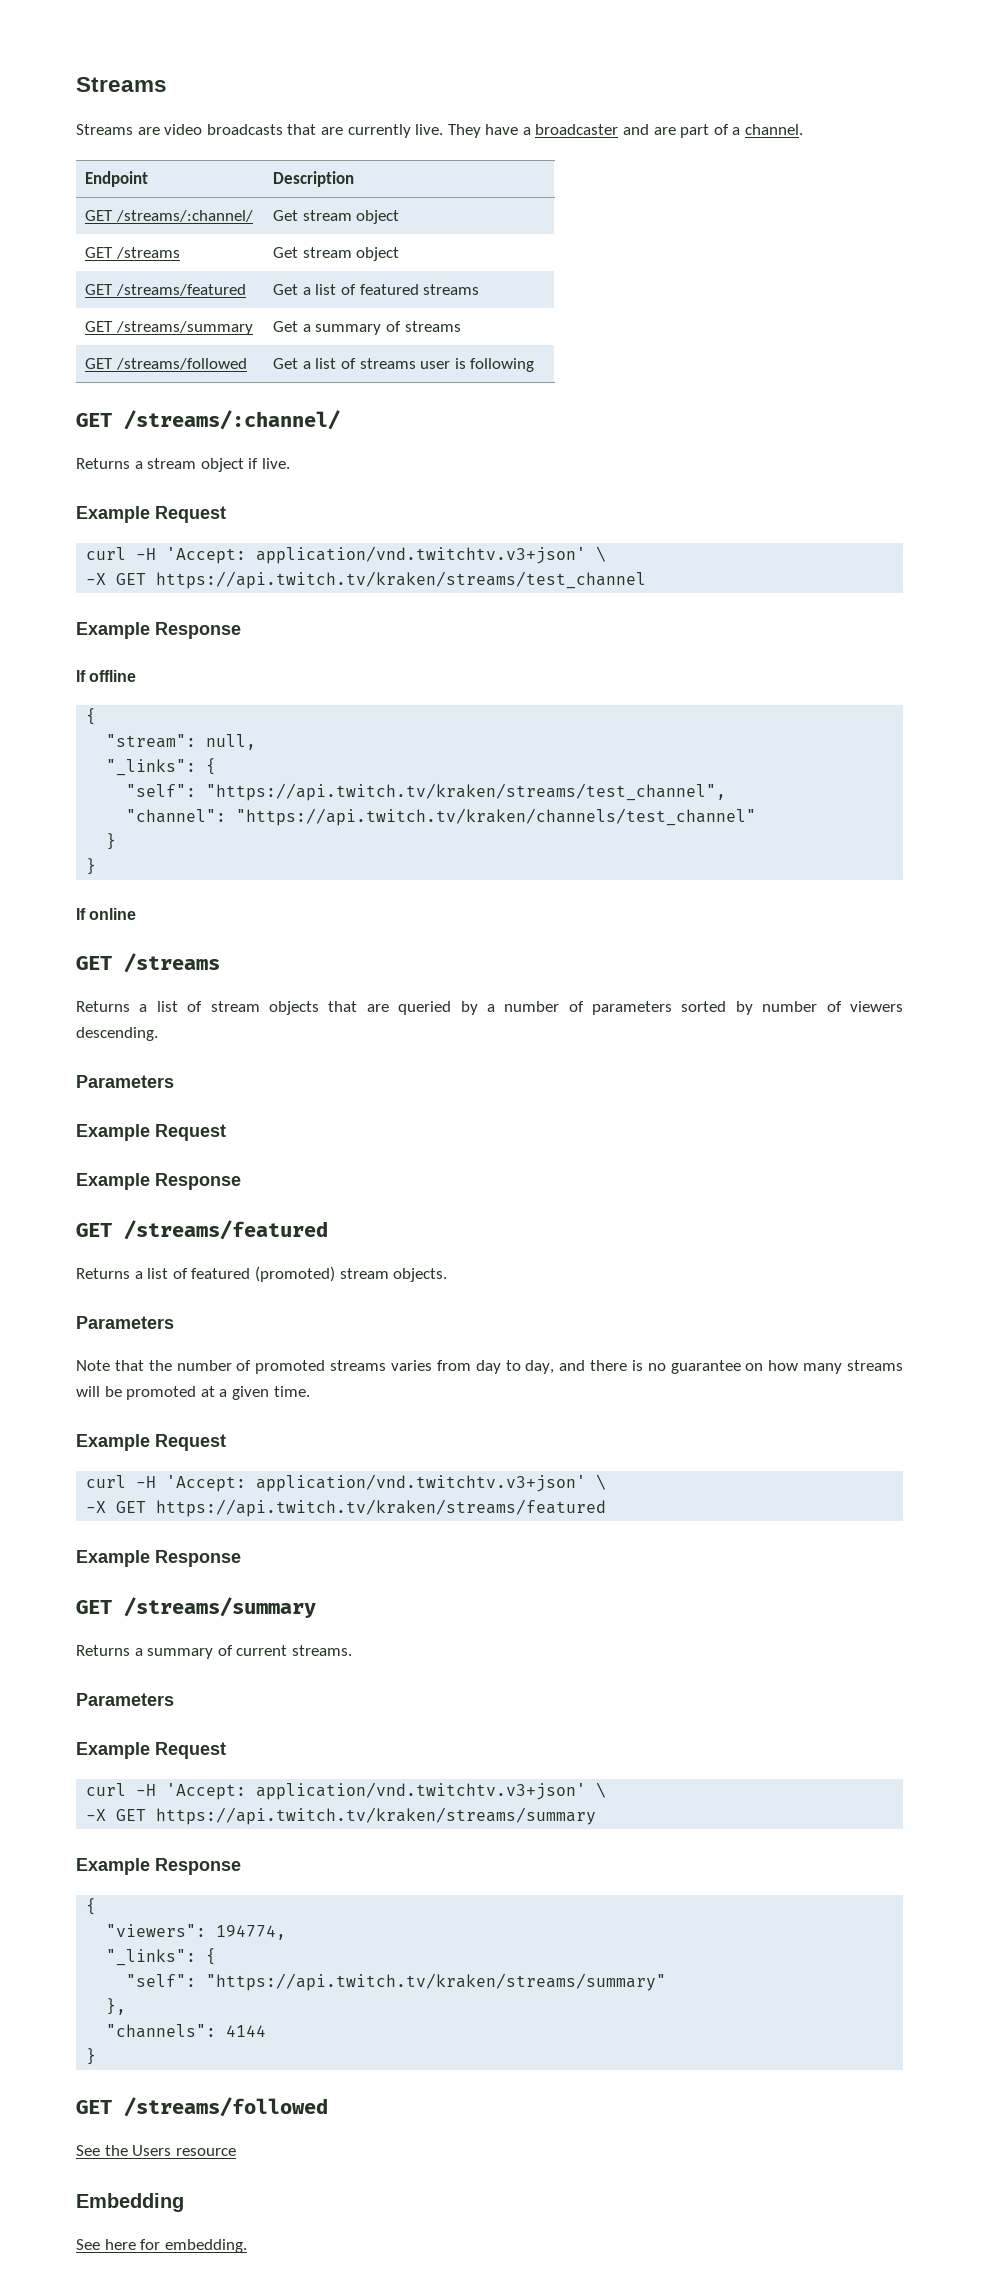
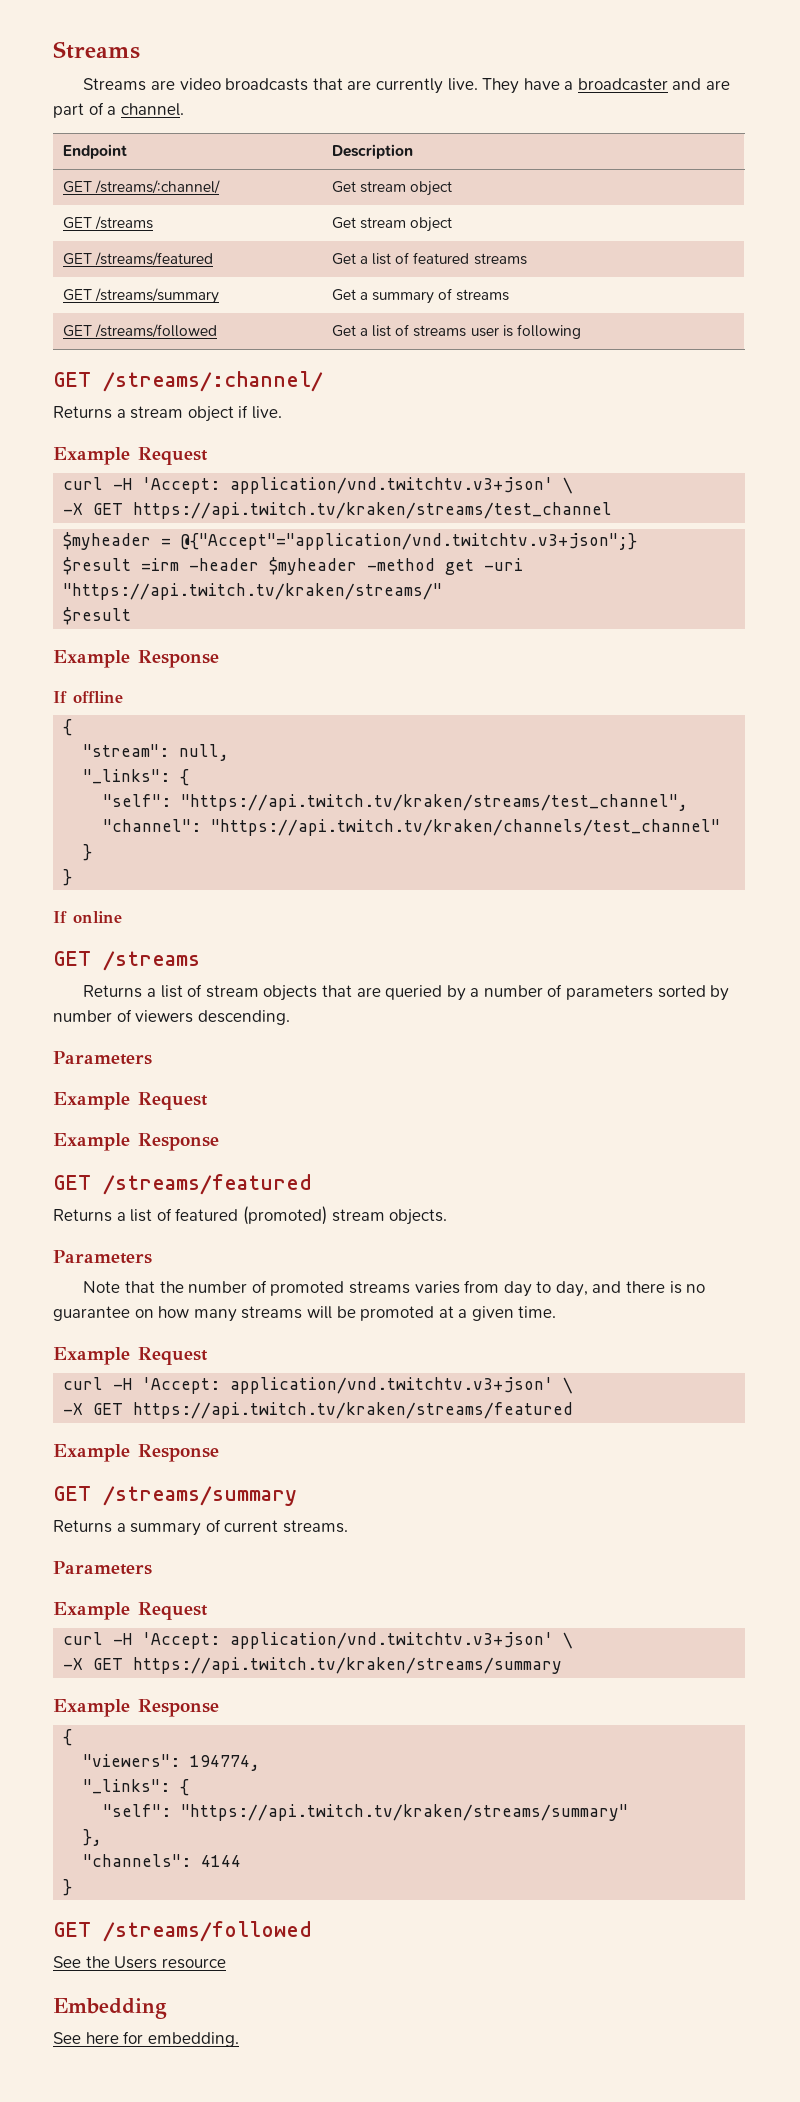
(647, 580) none -> [63,532,638,550] [63,557,524,575] [63,583,443,600] [63,607,132,625] // $myheader = @{"Accept"="application/vnd.twitchtv.v3+json";} // $result =irm -header $myheader -method get -uri "https://api.twitch.tv/kraken/streams/" // $result

